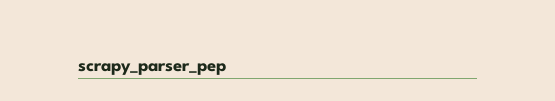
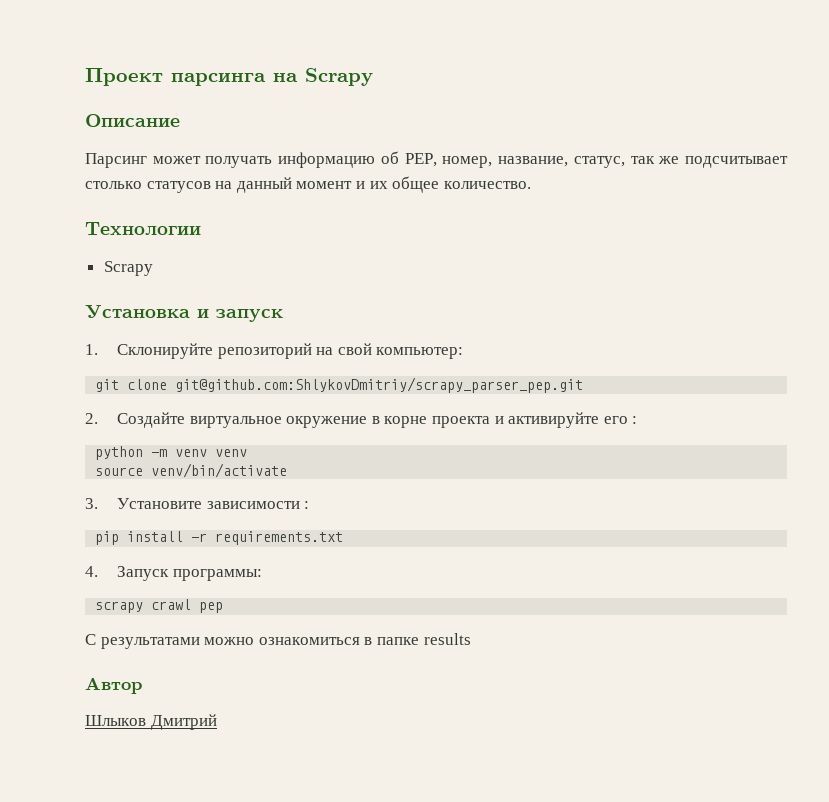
[78,63,226,75] scrapy_parser_pep -> [85,68,373,86] [85,114,180,127] [85,151,789,168] [85,176,531,193] [85,222,201,236] [103,261,153,276] [85,305,283,322] [85,343,464,359] [95,377,584,393] [85,412,638,428] [95,446,248,460] [95,463,288,478] [85,498,310,509] [95,531,344,545] [85,566,262,581] [95,599,224,613] [85,633,471,649] [85,677,143,694] [85,714,217,730] Проект парсинга на Scrapy // Описание // Парсинг может получать информацию об PEP, номер, название, статус, так же подсчитывает столько статусов на данный момент и их общее количество. // Технологии // Scrapy // Установка и запуск // 1. Склонируйте репозиторий на свой компьютер: // git clone git@github.com:ShlykovDmitriy/scrapy_parser_pep.git // 2. Создайте виртуальное окружение в корне проекта и активируйте его : // python -m venv venv // source venv/bin/activate // 3. Установите зависимости : // pip install -r requirements.txt // 4. Запуск программы: // scrapy crawl pep // С результатами можно ознакомиться в папке results // Автор // Шлыков Дмитрий

